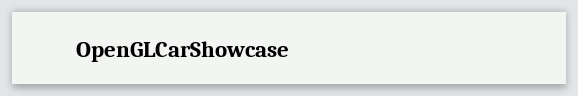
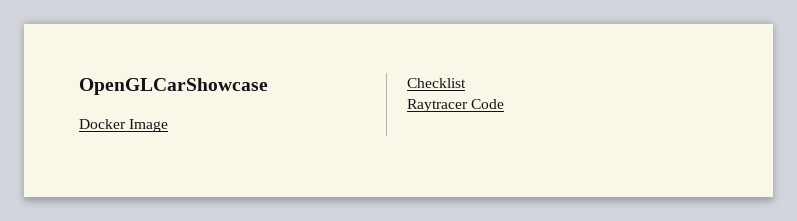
(289, 51) none -> [79,119,169,132] [407,78,466,88] [407,99,505,112] // Docker Image // Checklist // Raytracer Code

